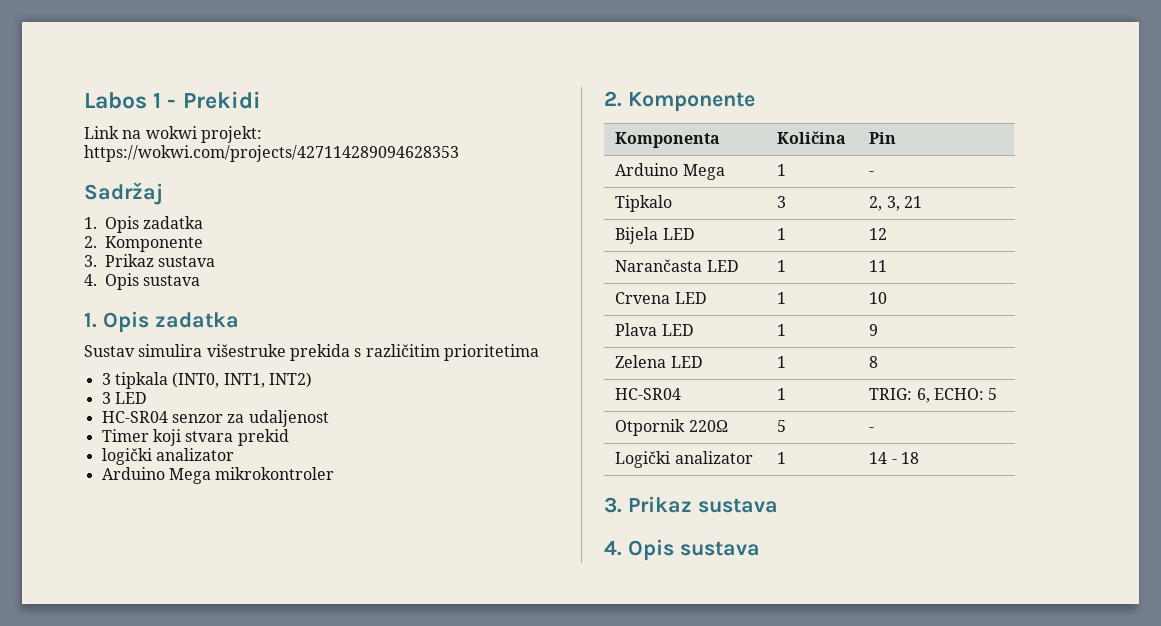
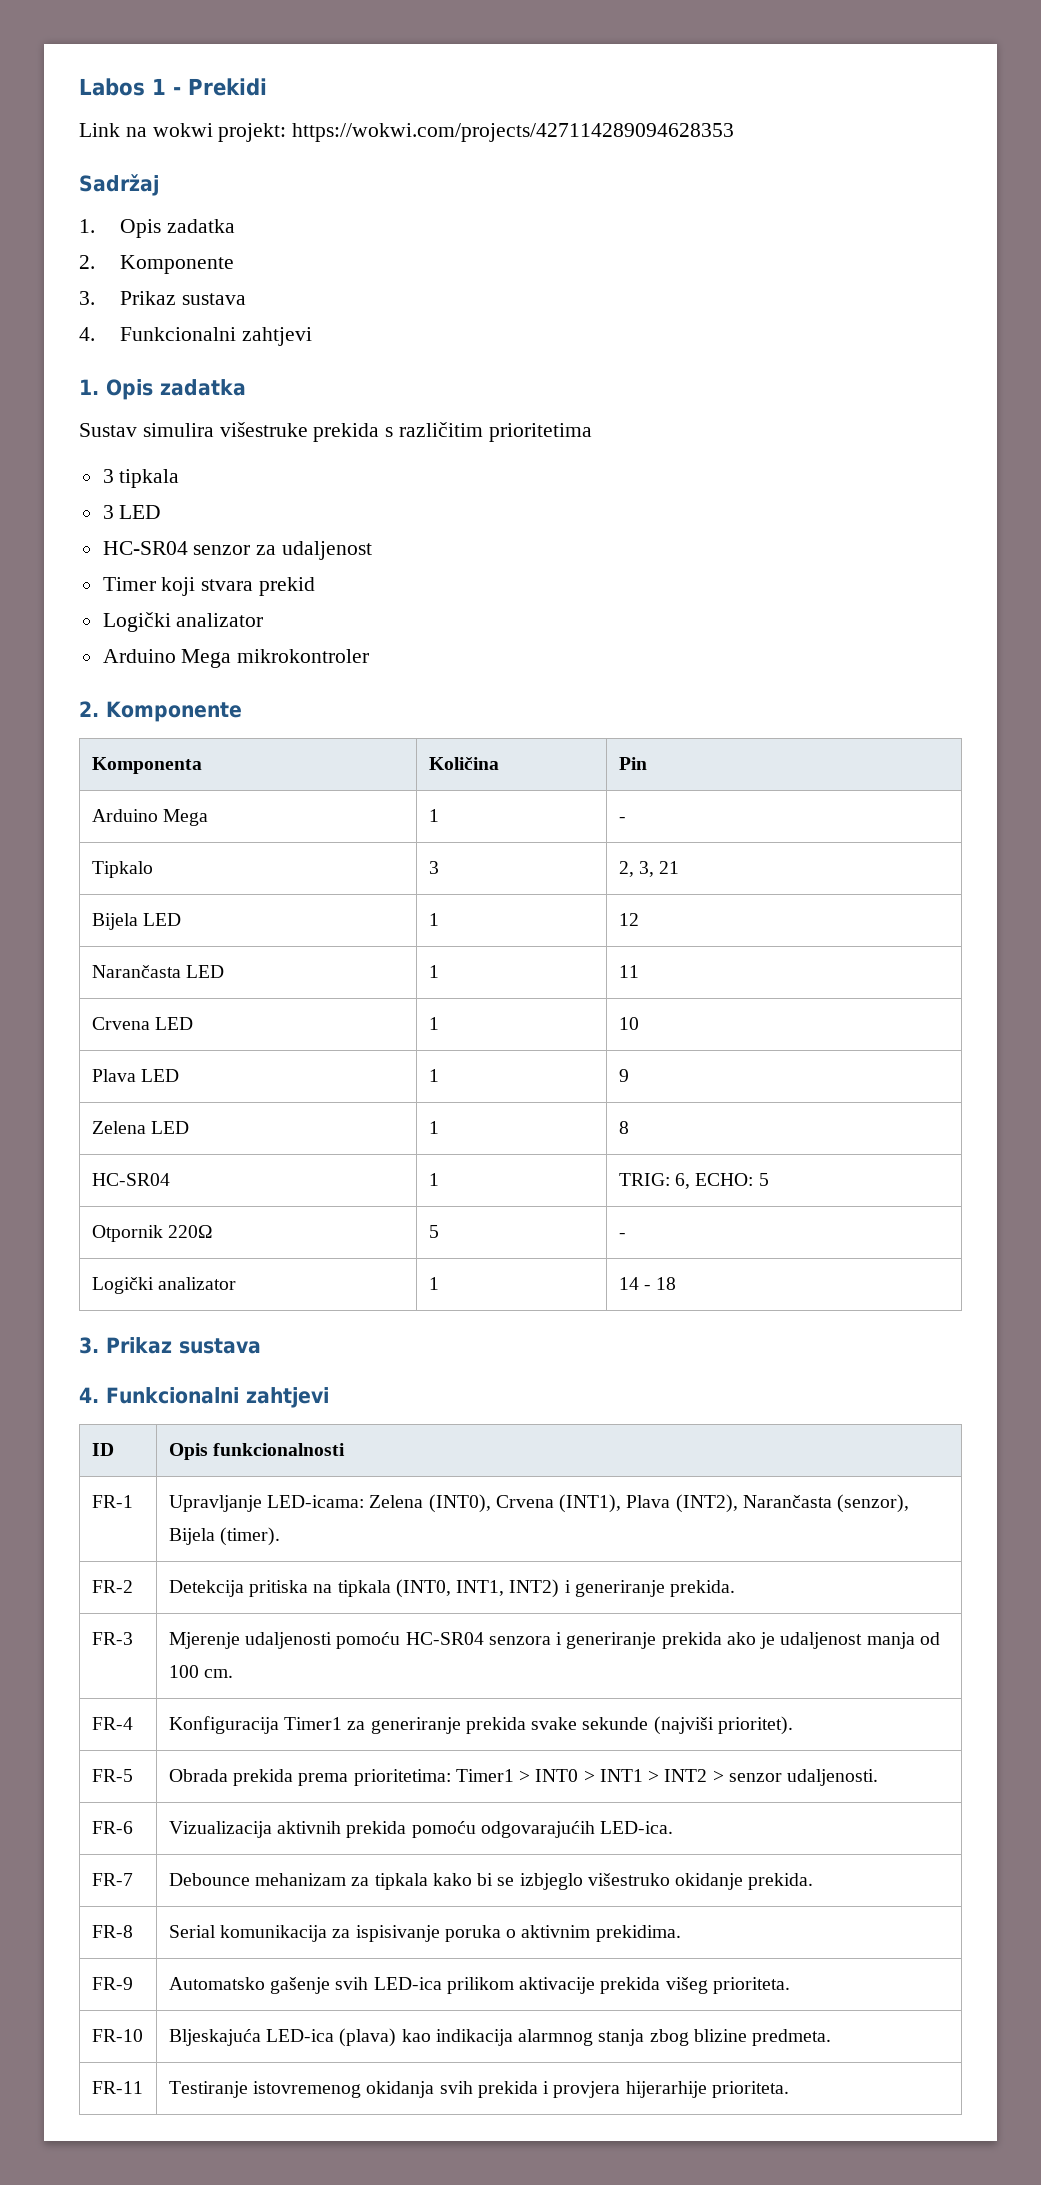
[105,273,201,290] Opis sustava -> [120,327,313,346] Funkcionalni zahtjevi
[172,372,312,388] (INT0, INT1, INT2) -> (180, 478) none
[101,448,152,465] logički -> [102,612,171,632] Logički
[627,539,760,561] Opis sustava -> [106,1387,329,1408] [91,1443,114,1456] [168,1443,346,1460] [91,1495,133,1508] [168,1494,910,1513] [168,1527,281,1546] [91,1580,133,1593] [168,1579,736,1598] [91,1632,133,1645] [168,1632,940,1649] [168,1665,234,1678] [91,1717,133,1730] [168,1716,793,1735] [91,1769,133,1782] [168,1769,879,1786] [91,1821,133,1834] [168,1821,674,1838] [91,1873,133,1886] [168,1873,814,1890] [91,1925,133,1938] [168,1925,681,1942] [91,1977,133,1990] [168,1977,790,1994] [91,2029,143,2042] [168,2028,832,2047] [91,2081,143,2094] [168,2081,789,2098] Funkcionalni zahtjevi // ID | Opis funkcionalnosti // FR-1 | Upravljanje LED-icama: Zelena (INT0), Crvena (INT1), Plava (INT2), Narančasta (senzor), Bijela (timer). // FR-2 | Detekcija pritiska na tipkala (INT0, INT1, INT2) i generiranje prekida. // FR-3 | Mjerenje udaljenosti pomoću HC-SR04 senzora i generiranje prekida ako je udaljenost manja od 100 cm. // FR-4 | Konfiguracija Timer1 za generiranje prekida svake sekunde (najviši prioritet). // FR-5 | Obrada prekida prema prioritetima: Timer1 > INT0 > INT1 > INT2 > senzor udaljenosti. // FR-6 | Vizualizacija aktivnih prekida pomoću odgovarajućih LED-ica. // FR-7 | Debounce mehanizam za tipkala kako bi se izbjeglo višestruko okidanje prekida. // FR-8 | Serial komunikacija za ispisivanje poruka o aktivnim prekidima. // FR-9 | Automatsko gašenje svih LED-ica prilikom aktivacije prekida višeg prioriteta. // FR-10 | Bljeskajuća LED-ica (plava) kao indikacija alarmnog stanja zbog blizine predmeta. // FR-11 | Testiranje istovremenog okidanja svih prekida i provjera hijerarhije prioriteta.

